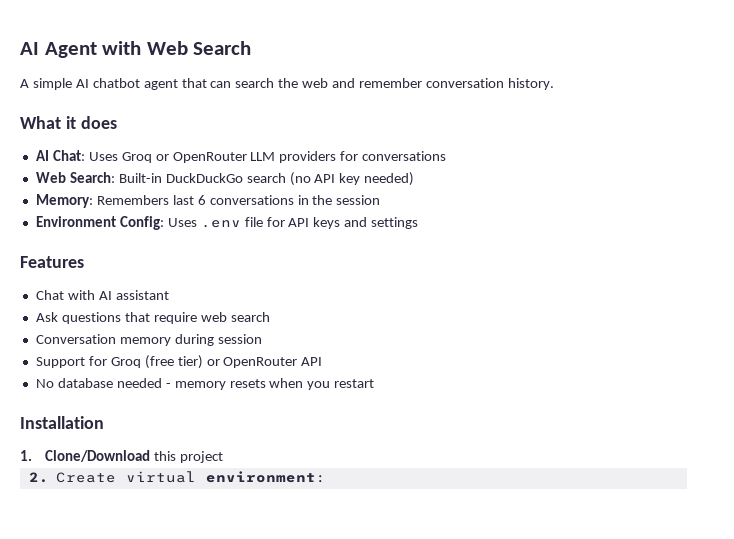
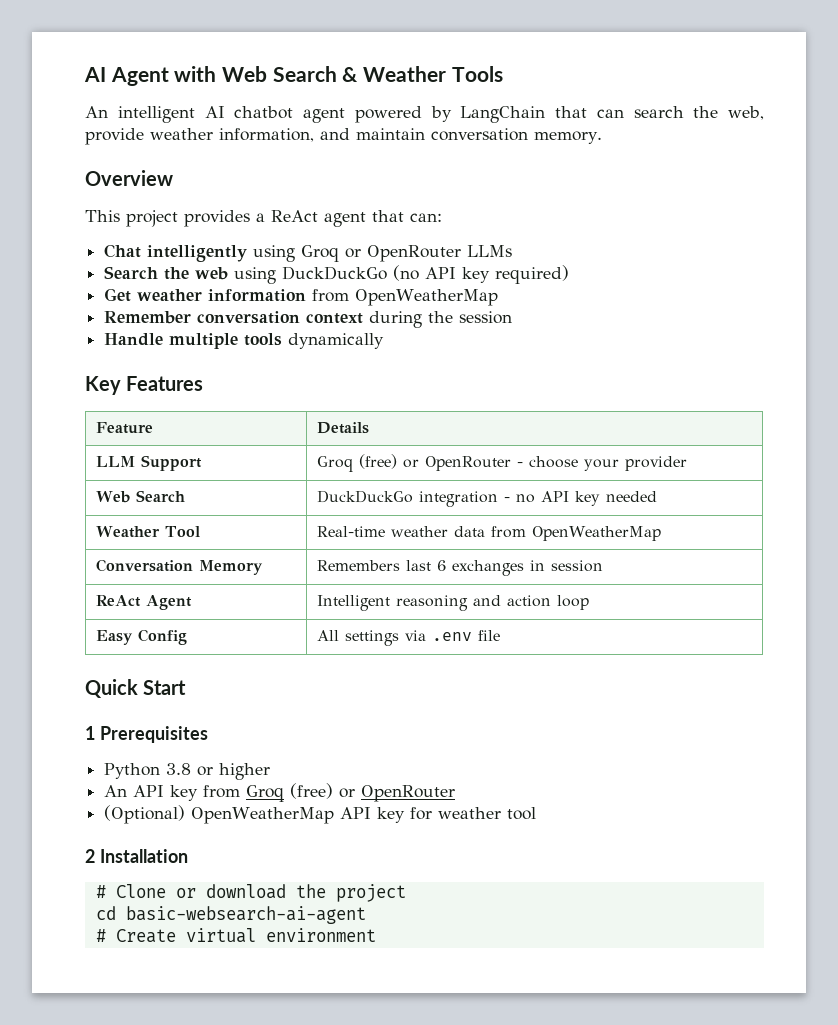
[20,78,554,90] [20,116,117,129] [35,150,447,163] [35,172,415,186] [35,194,381,208] [35,216,419,230] [20,256,84,268] [35,290,169,300] [35,312,270,324] [35,334,262,346] [35,355,323,369] [35,378,375,390] [20,416,104,429] [20,450,223,463] [28,472,49,483] // A simple AI chatbot agent that can search the web and remember conversation history. // What it does // AI Chat: Uses Groq or OpenRouter LLM providers for conversations // Web Search: Built-in DuckDuckGo search (no API key needed) // Memory: Remembers last 6 conversations in the session // Environment Config: Uses .env file for API keys and settings // Features // Chat with AI assistant // Ask questions that require web search // Conversation memory during session // Support for Groq (free tier) or OpenRouter API // No database needed - memory resets when you restart // Installation // 1. Clone/Download this project // 2. -> [342,66,503,82] [85,106,764,123] [85,128,602,145] [85,170,173,186] [85,210,442,227] [104,244,513,262] [104,265,570,284] [104,288,499,306] [104,311,513,328] [104,333,385,349] [85,376,204,395] [96,422,154,434] [317,422,370,434] [96,455,203,471] [317,454,688,472] [96,490,186,503] [317,490,658,507] [96,526,201,538] [317,526,662,541] [96,559,264,575] [317,560,604,576] [96,595,193,610] [317,595,590,611] [96,629,188,645] [317,630,501,646] [85,679,187,698] [85,726,208,743] [104,763,271,780] [104,783,456,802] [104,805,537,824] [85,849,188,863] [95,884,406,902] [95,906,366,924] [95,929,106,942] & Weather Tools // An intelligent AI chatbot agent powered by LangChain that can search the web, provide weather information, and maintain conversation memory. // Overview // This project provides a ReAct agent that can: // Chat intelligently using Groq or OpenRouter LLMs // Search the web using DuckDuckGo (no API key required) // Get weather information from OpenWeatherMap // Remember conversation context during the session // Handle multiple tools dynamically // Key Features // Feature | Details // LLM Support | Groq (free) or OpenRouter - choose your provider // Web Search | DuckDuckGo integration - no API key needed // Weather Tool | Real-time weather data from OpenWeatherMap // Conversation Memory | Remembers last 6 exchanges in session // ReAct Agent | Intelligent reasoning and action loop // Easy Config | All settings via .env file // Quick Start // 1 Prerequisites // Python 3.8 or higher // An API key from Groq (free) or OpenRouter // (Optional) OpenWeatherMap API key for weather tool // 2 Installation // # Clone or download the project // cd basic-websearch-ai-agent // #
[205,471,326,483] environment: -> [265,928,376,942] environment

